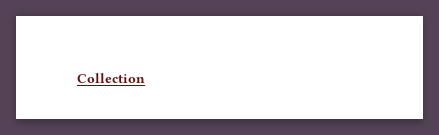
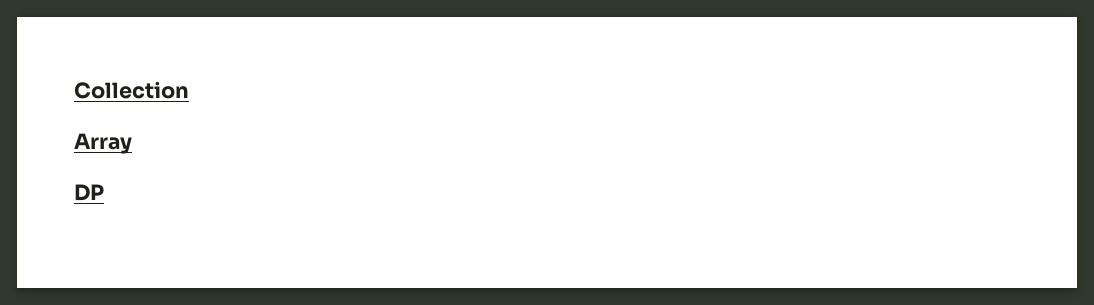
(145, 78) none -> [74,133,132,154] [74,184,104,201] // Array // DP

